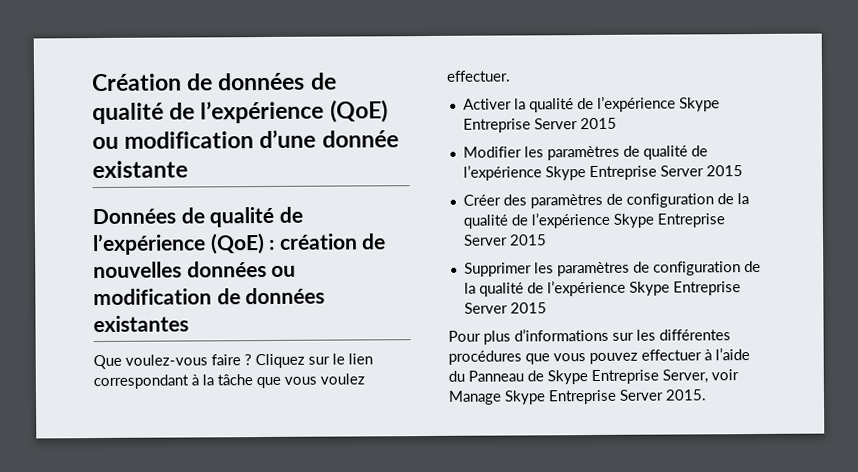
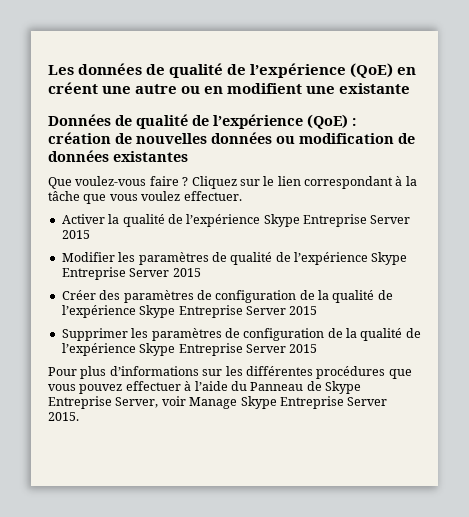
[92,73,214,92] Création de -> [48,65,74,75] Les
[92,129,399,150] ou modification d’une donnée -> [397,67,417,75] [48,82,336,94] en créent une autre ou en modifient une

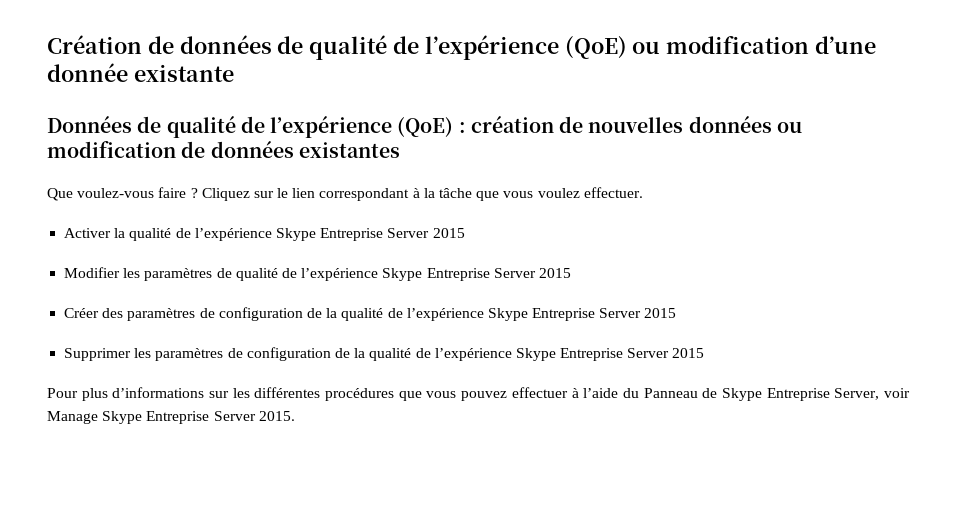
[48,65,74,75] Les -> [47,35,174,54] Création de
[397,67,417,75] [48,82,336,94] en créent une autre ou en modifient une -> [632,36,877,54] [47,63,128,82] ou modification d’une donnée

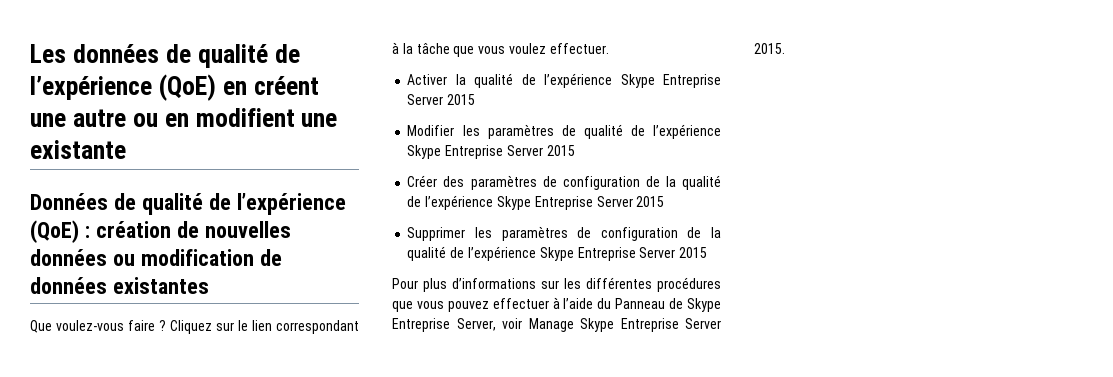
[47,35,174,54] Création de -> [30,44,66,63] Les
[632,36,877,54] [47,63,128,82] ou modification d’une donnée -> [222,76,319,95] [30,108,338,127] en créent une autre ou en modifient une

